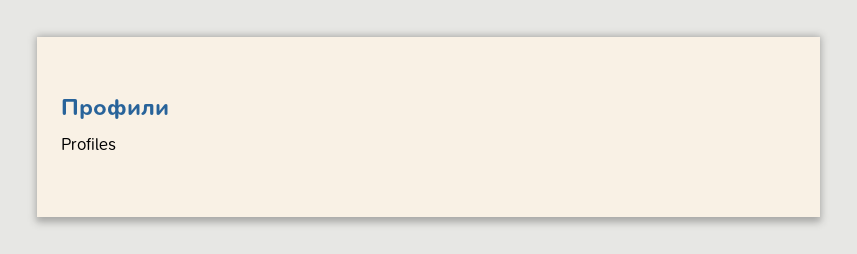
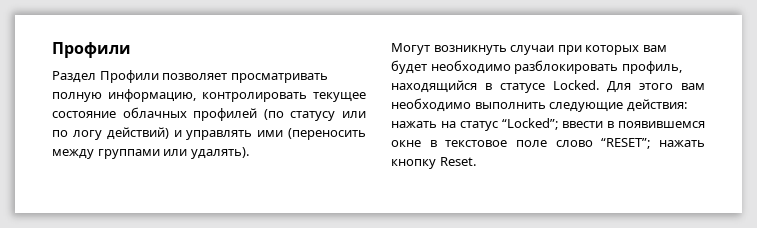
[61,137,116,151] Profiles -> [52,70,328,83] [52,89,366,102] [52,107,366,121] [52,127,366,140] [52,147,249,159] [391,43,667,55] [391,60,682,74] [391,80,705,93] [391,98,687,112] [391,118,705,131] [391,138,705,149] [391,157,476,169] Раздел Профили позволяет просматривать полную информацию, контролировать текущее состояние облачных профилей (по статусу или по логу действий) и управлять ими (переносить между группами или удалять). // Могут возникнуть случаи при которых вам будет необходимо разблокировать профиль, находящийся в статусе Locked. Для этого вам необходимо выполнить следующие действия: нажать на статус “Locked”; ввести в появившемся окне в текстовое поле слово “RESET”; нажать кнопку Reset.

